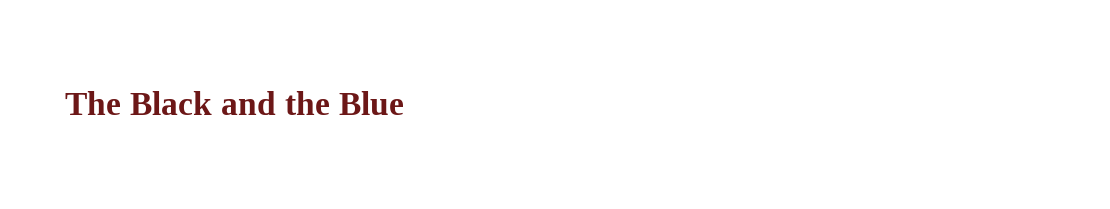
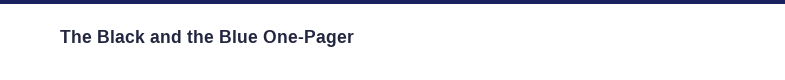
(405, 103) none -> [263,30,354,47] One-Pager

